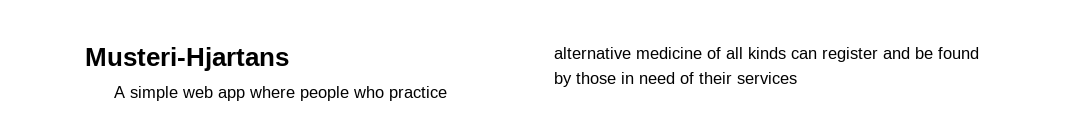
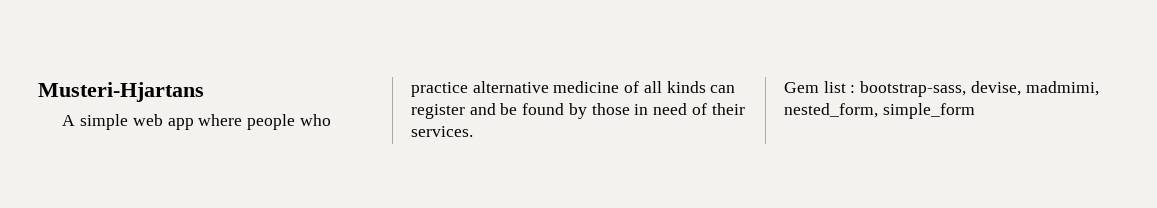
[737,72,797,84] services -> [411,126,473,137] [784,81,1099,97] [784,103,975,119] services. // Gem list : bootstrap-sass, devise, madmimi, nested_form, simple_form

